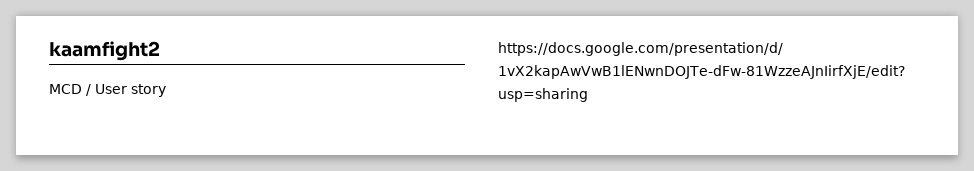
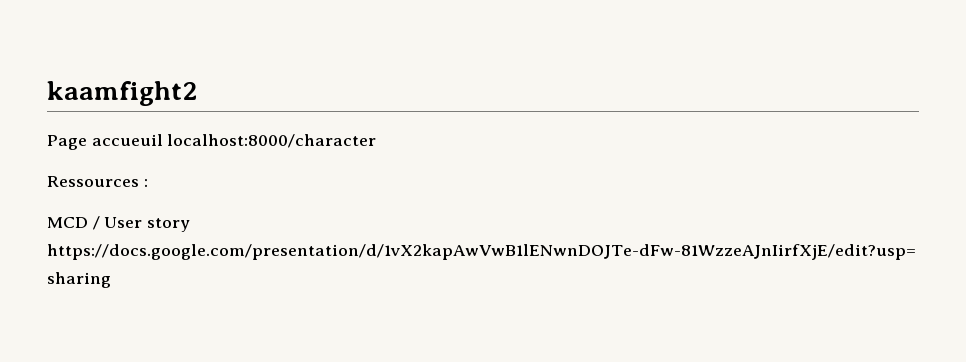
(160, 51) none -> [47,134,377,150] [47,176,148,187] // Page accueuil localhost:8000/character // Ressources :

